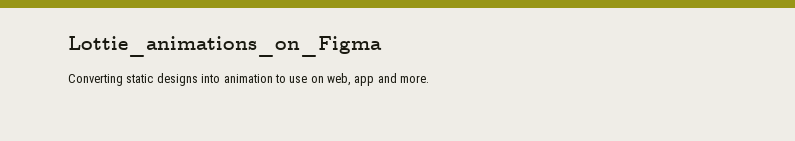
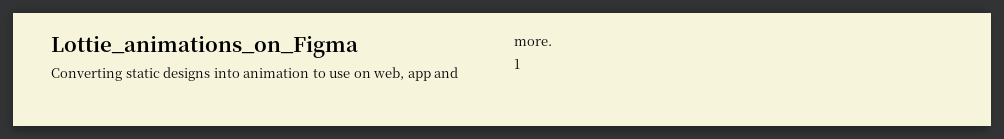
(430, 79) none -> [514,59,520,69] // 1

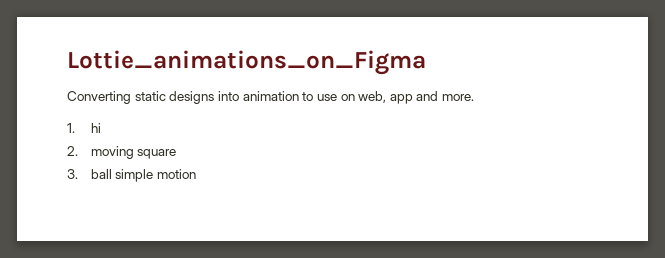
[514,59,520,69] 1 -> [67,123,101,133] [67,146,177,159] [67,169,196,182] 1. hi // 2. moving square // 3. ball simple motion

